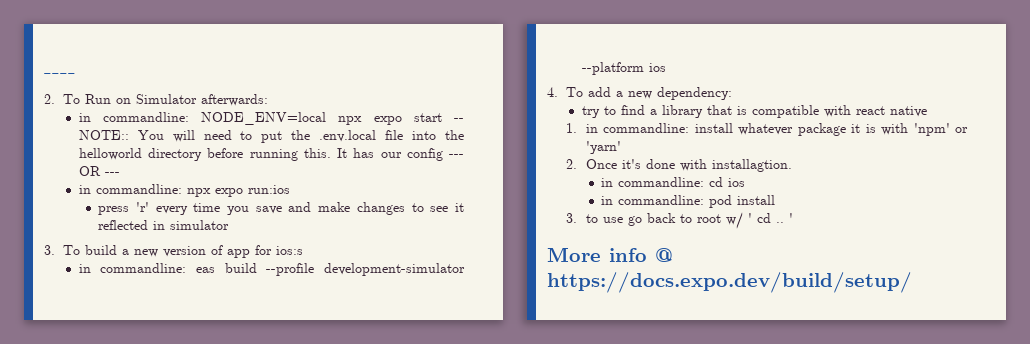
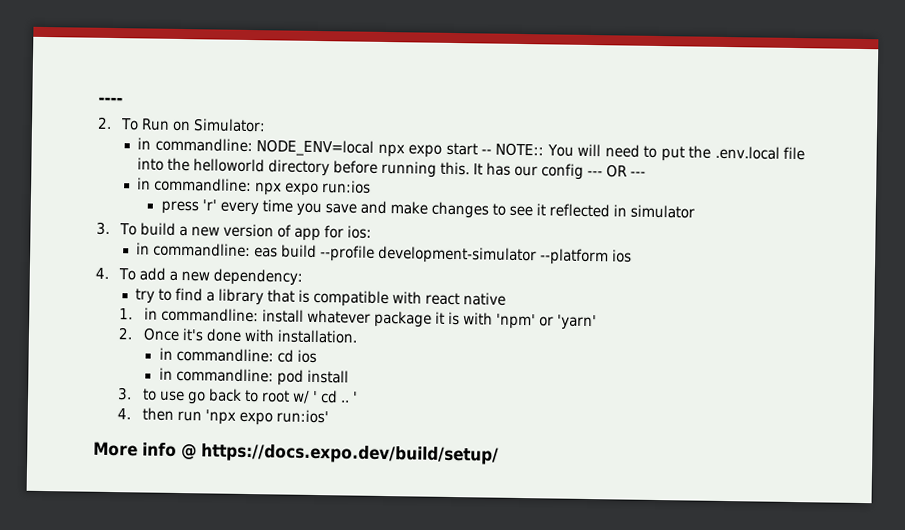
[136,94,269,106] Simulator afterwards: -> [193,118,267,133] Simulator:
[276,246,304,255] ios:s -> [347,225,373,239] ios:
[711,159,792,172] installagtion. -> [276,329,358,344] installation.
(793, 218) none -> [117,407,329,426] // 4. then run 'npx expo run:ios'

